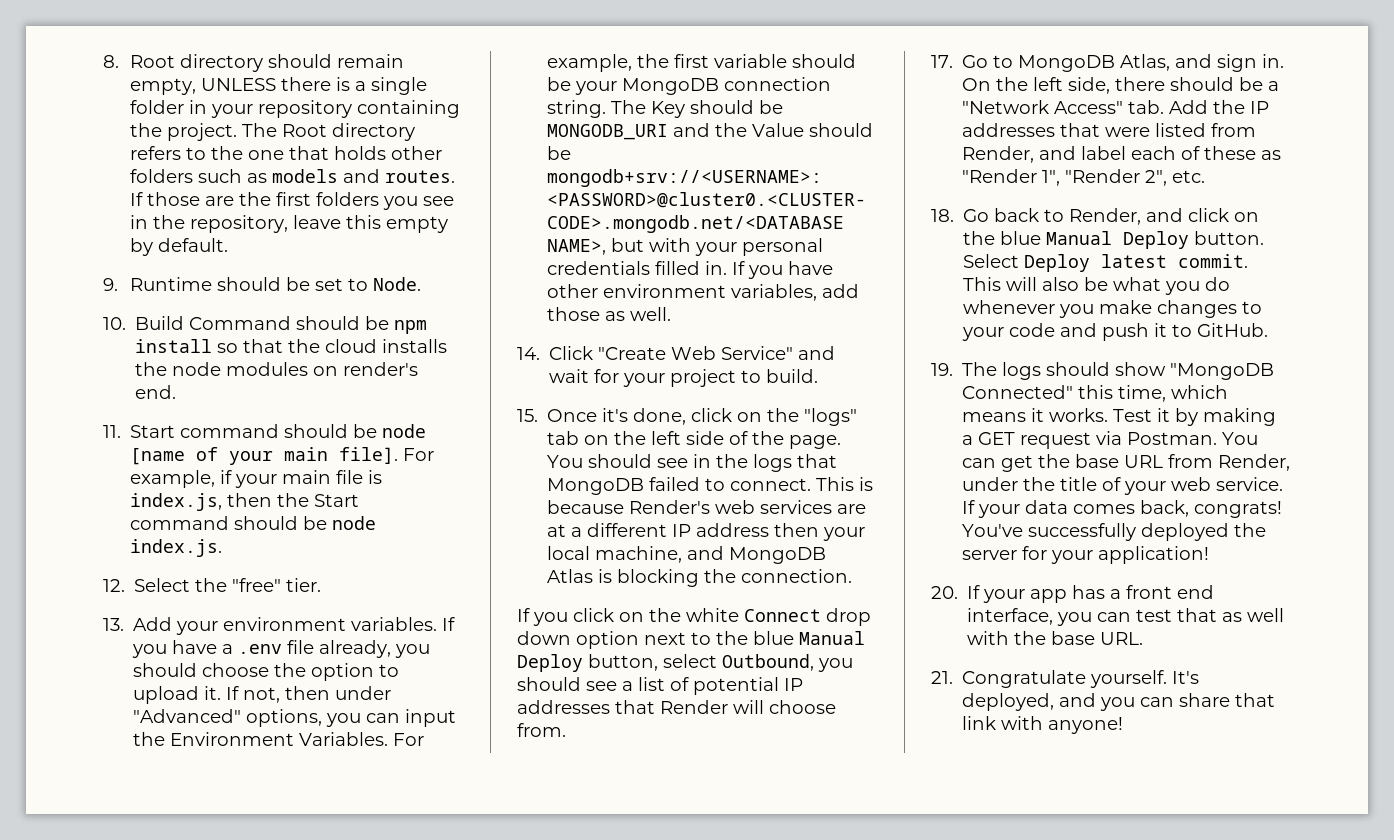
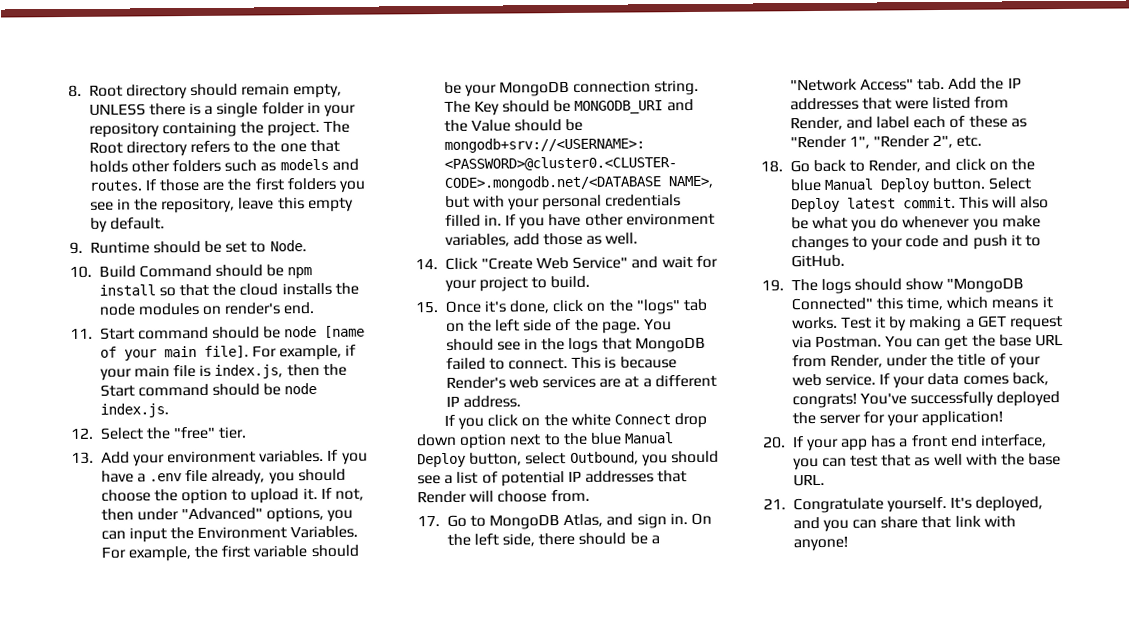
[696,523,866,541] [547,546,827,564] [547,569,853,587] address then your local machine, and MongoDB Atlas is blocking the connection. -> [462,395,521,408] address.

